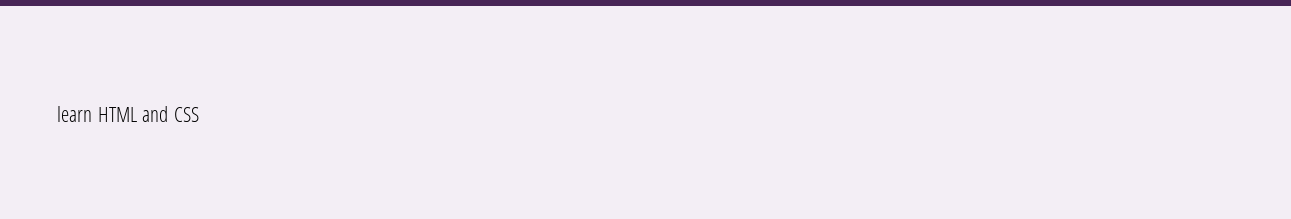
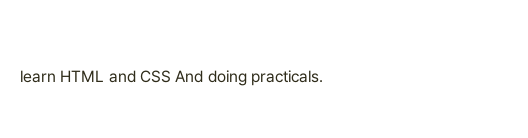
(200, 114) none -> [175,70,323,86] And doing practicals.

